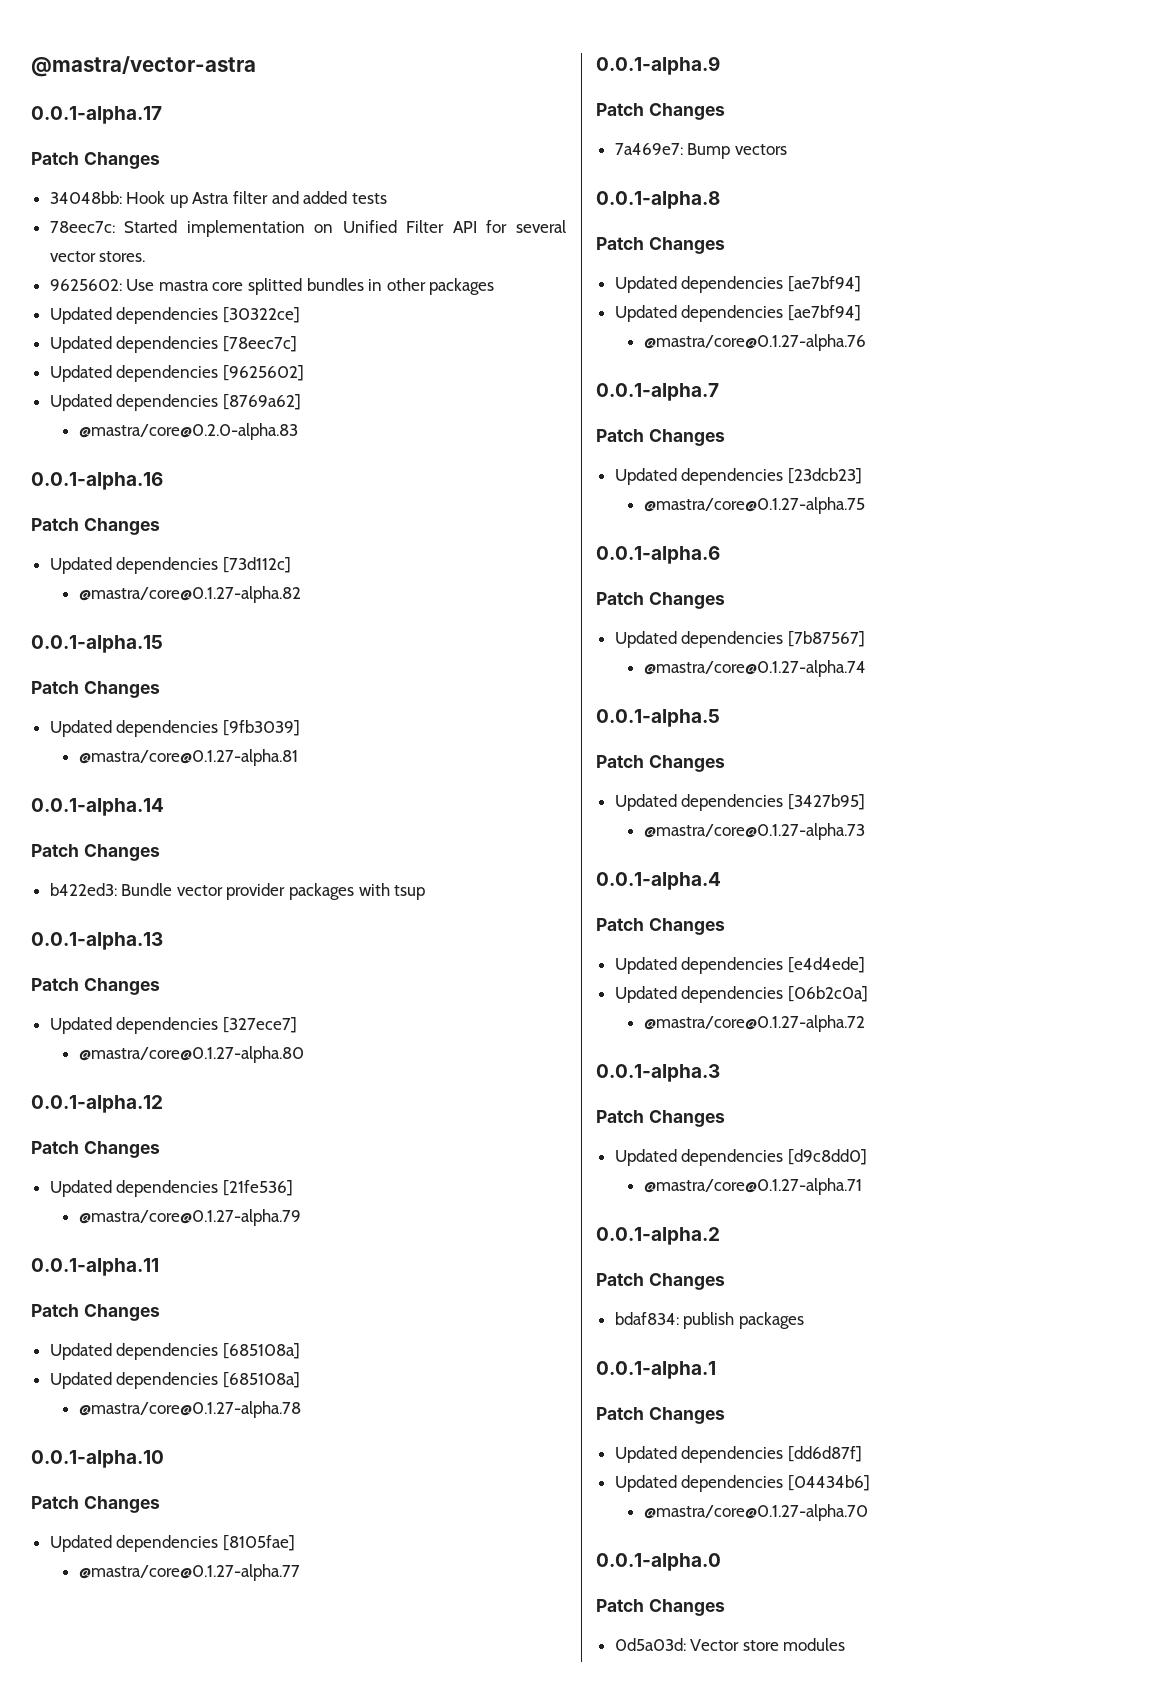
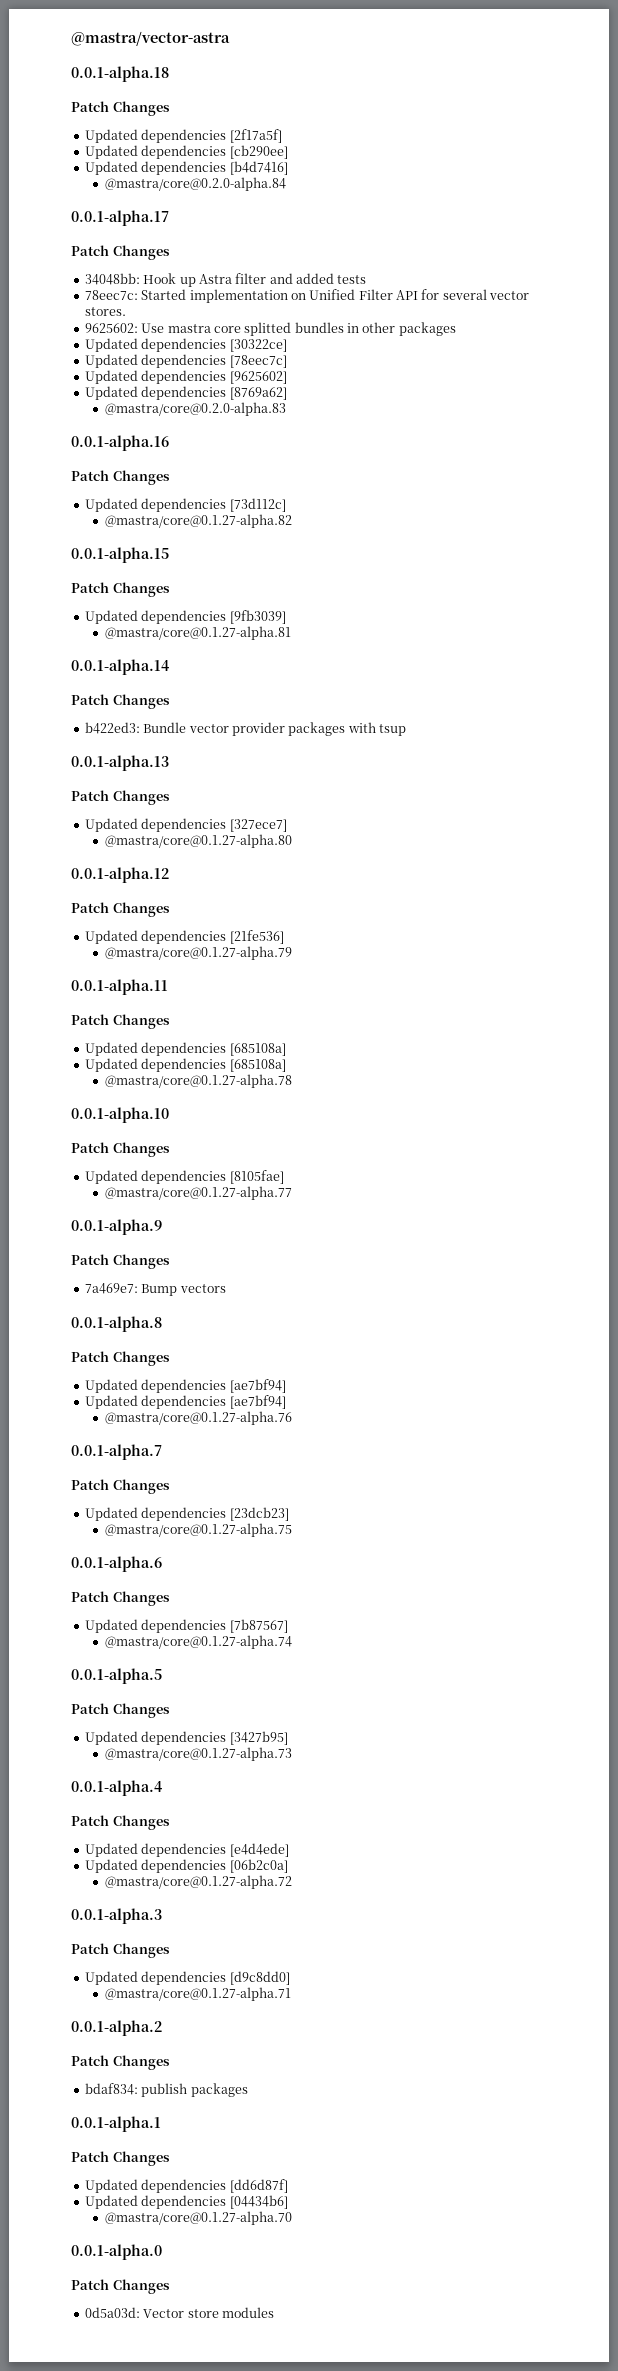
(256, 66) none -> [71,66,169,82] [71,101,170,116] [84,129,282,143] [84,145,288,159] [84,161,288,175] [104,177,286,191] // 0.0.1-alpha.18 // Patch Changes // Updated dependencies [2f17a5f] // Updated dependencies [cb290ee] // Updated dependencies [b4d7416] // @mastra/core@0.2.0-alpha.84

